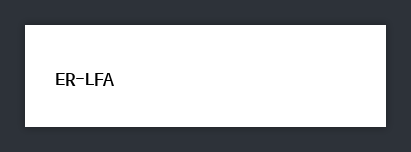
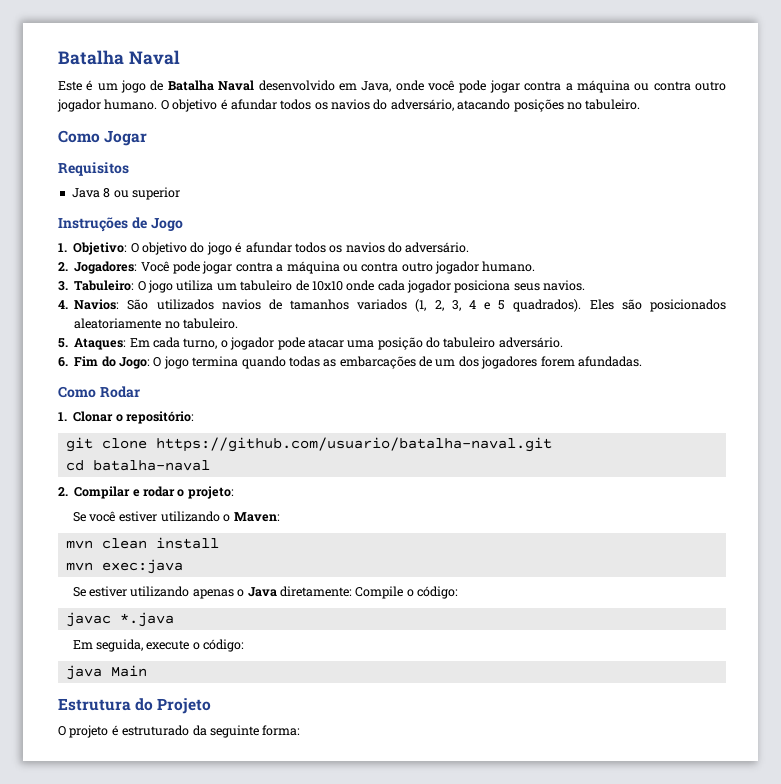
[55,73,114,86] ER-LFA -> [58,50,180,65] [58,80,726,93] [57,99,641,112] [58,130,148,146] [58,162,129,176] [71,187,180,200] [58,217,183,232] [58,242,470,255] [58,261,536,274] [58,280,586,293] [58,299,726,312] [74,318,238,329] [58,337,563,350] [58,356,642,369] [58,386,140,398] [58,411,194,424] [65,437,552,452] [65,460,210,471] [58,486,234,499] [72,511,280,522] [65,537,219,549] [65,559,183,574] [72,586,459,599] [65,612,174,627] [72,639,245,652] [65,665,147,680] [58,698,212,714] [58,725,301,738] Batalha Naval // Este é um jogo de Batalha Naval desenvolvido em Java, onde você pode jogar contra a máquina ou contra outro jogador humano. O objetivo é afundar todos os navios do adversário, atacando posições no tabuleiro. // Como Jogar // Requisitos // Java 8 ou superior // Instruções de Jogo // 1. Objetivo: O objetivo do jogo é afundar todos os navios do adversário. // 2. Jogadores: Você pode jogar contra a máquina ou contra outro jogador humano. // 3. Tabuleiro: O jogo utiliza um tabuleiro de 10x10 onde cada jogador posiciona seus navios. // 4. Navios: São utilizados navios de tamanhos variados (1, 2, 3, 4 e 5 quadrados). Eles são posicionados aleatoriamente no tabuleiro. // 5. Ataques: Em cada turno, o jogador pode atacar uma posição do tabuleiro adversário. // 6. Fim do Jogo: O jogo termina quando todas as embarcações de um dos jogadores forem afundadas. // Como Rodar // 1. Clonar o repositório: // git clone https://github.com/usuario/batalha-naval.git // cd batalha-naval // 2. Compilar e rodar o projeto: // Se você estiver utilizando o Maven: // mvn clean install // mvn exec:java // Se estiver utilizando apenas o Java diretamente: Compile o código: // javac *.java // Em seguida, execute o código: // java Main // Estrutura do Projeto // O projeto é estruturado da seguinte forma:

